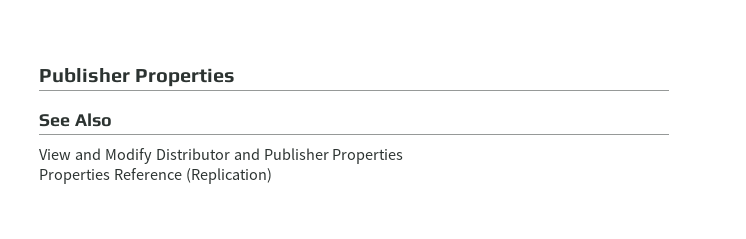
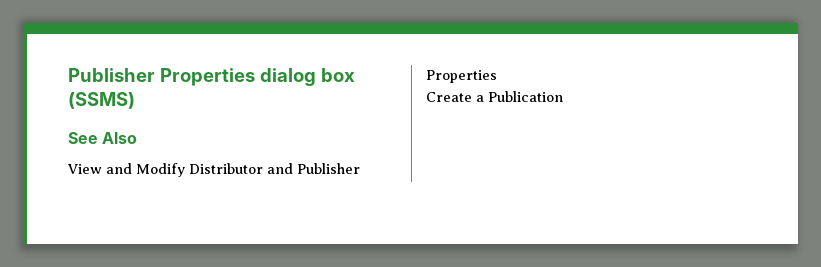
[39,68,236,87] Publisher Properties -> [68,68,355,86] [68,92,135,109] Publisher Properties dialog box (SSMS)
[39,168,272,184] Properties Reference (Replication) -> [426,91,563,102] Create a Publication

